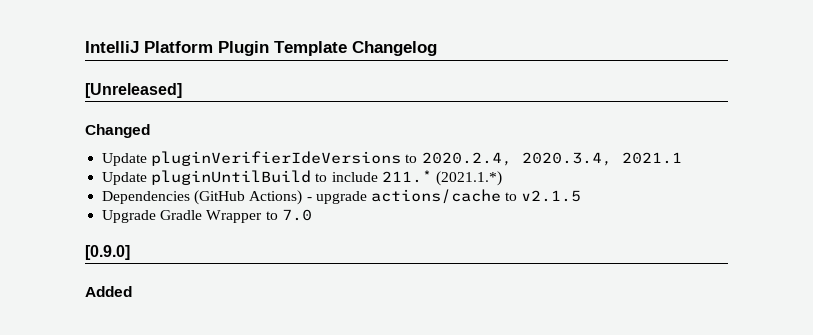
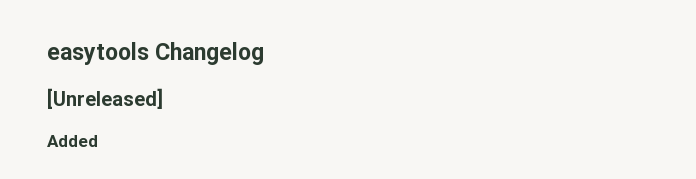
[85,41,437,56] [85,83,182,98] [85,124,150,138] [102,151,682,166] [102,170,502,186] [102,189,582,205] [102,209,312,223] [85,245,130,260] IntelliJ Platform Plugin Template Changelog // [Unreleased] // Changed // Update pluginVerifierIdeVersions to 2020.2.4, 2020.3.4, 2021.1 // Update pluginUntilBuild to include 211.* (2021.1.*) // Dependencies (GitHub Actions) - upgrade actions/cache to v2.1.5 // Upgrade Gradle Wrapper to 7.0 // [0.9.0] -> [47,42,265,65] [47,88,163,109] easytools Changelog // [Unreleased]

